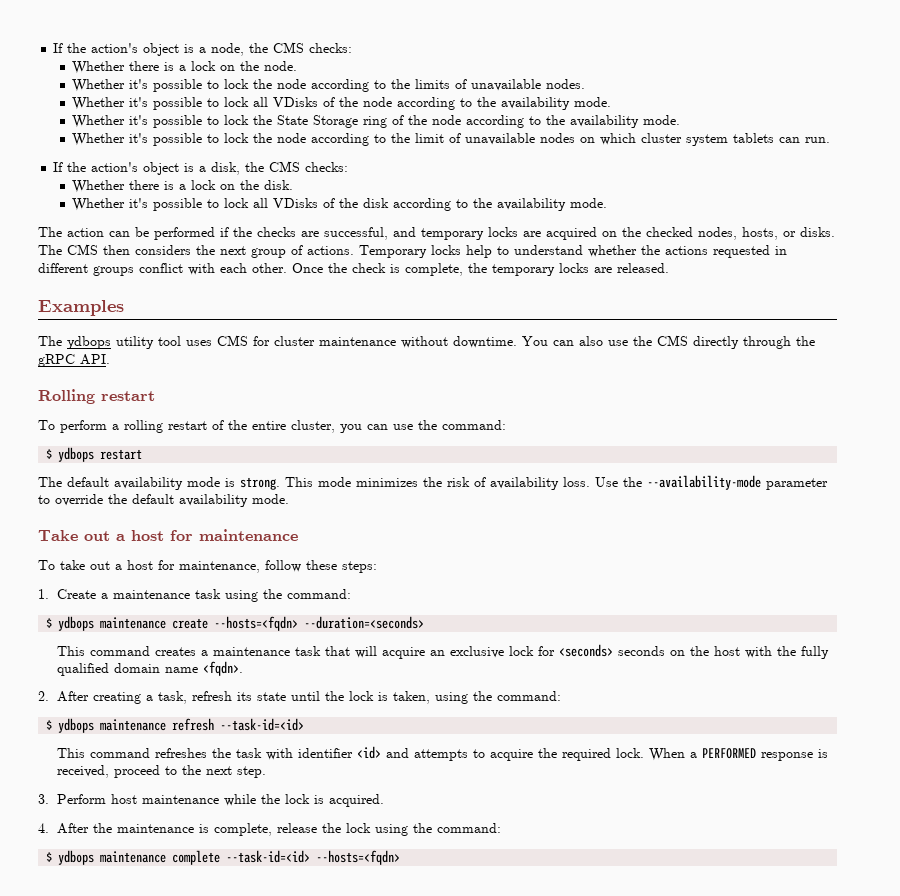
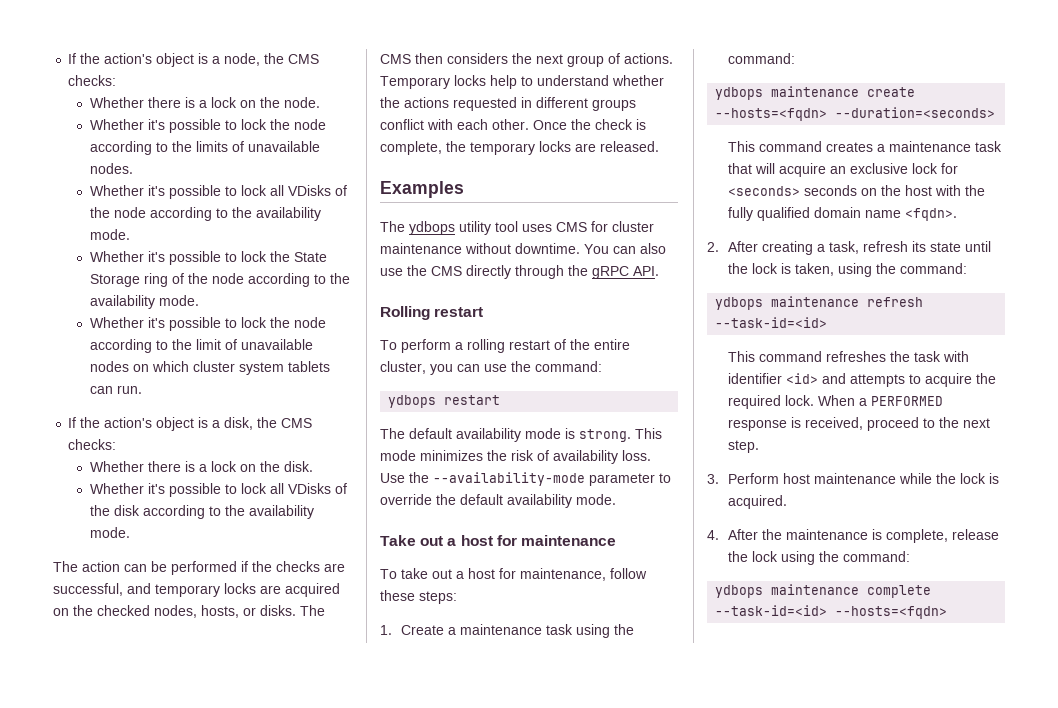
[46,449,53,459] $ -> (602, 366) none
[46,618,53,628] $ -> (796, 58) none
[46,720,53,730] $ -> (968, 268) none
[46,852,53,862] $ -> (911, 556) none

